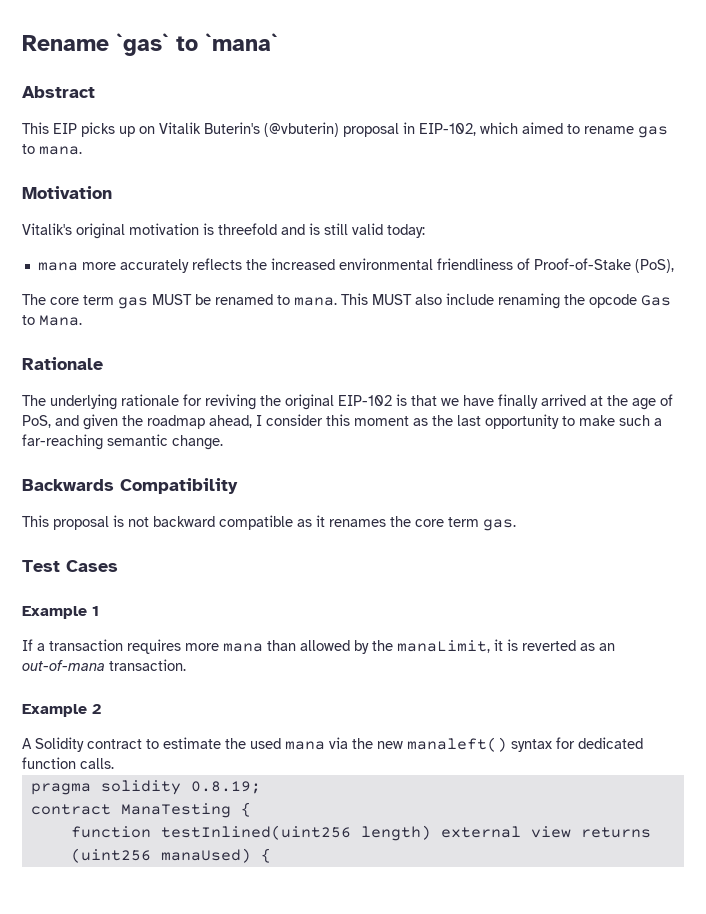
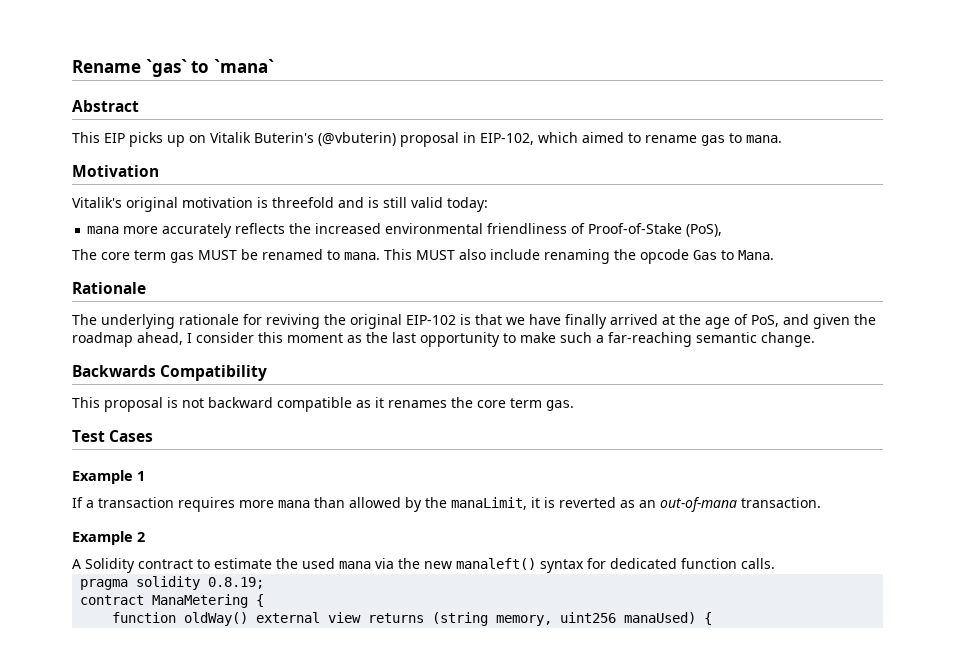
[120,803,231,818] ManaTesting -> [152,594,249,608] ManaMetering
[160,825,431,841] testInlined(uint256 length) -> [184,612,249,626] oldWay()
[70,848,151,863] (uint256 -> [432,612,617,626] (string memory, uint256

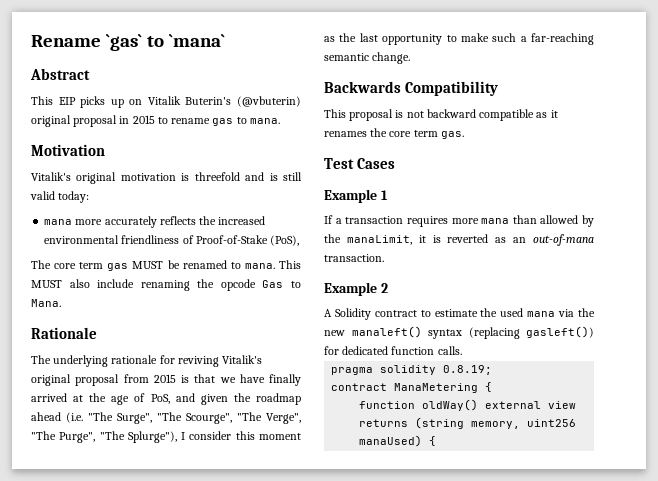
(396, 139) none -> [31,115,71,127] original
[480,132,624,145] EIP-102, which aimed -> [132,115,155,124] 2015
[324,314,456,329] the original EIP-102 -> [222,355,263,364] [31,374,176,386] Vitalik's original proposal from 2015
[137,332,183,345] ahead, -> [31,412,301,424] [31,431,177,443] ahead (i.e. "The Surge", "The Scourge", "The Verge", "The Purge", "The Splurge"),
(584, 566) none -> [468,326,594,339] (replacing gasleft())

